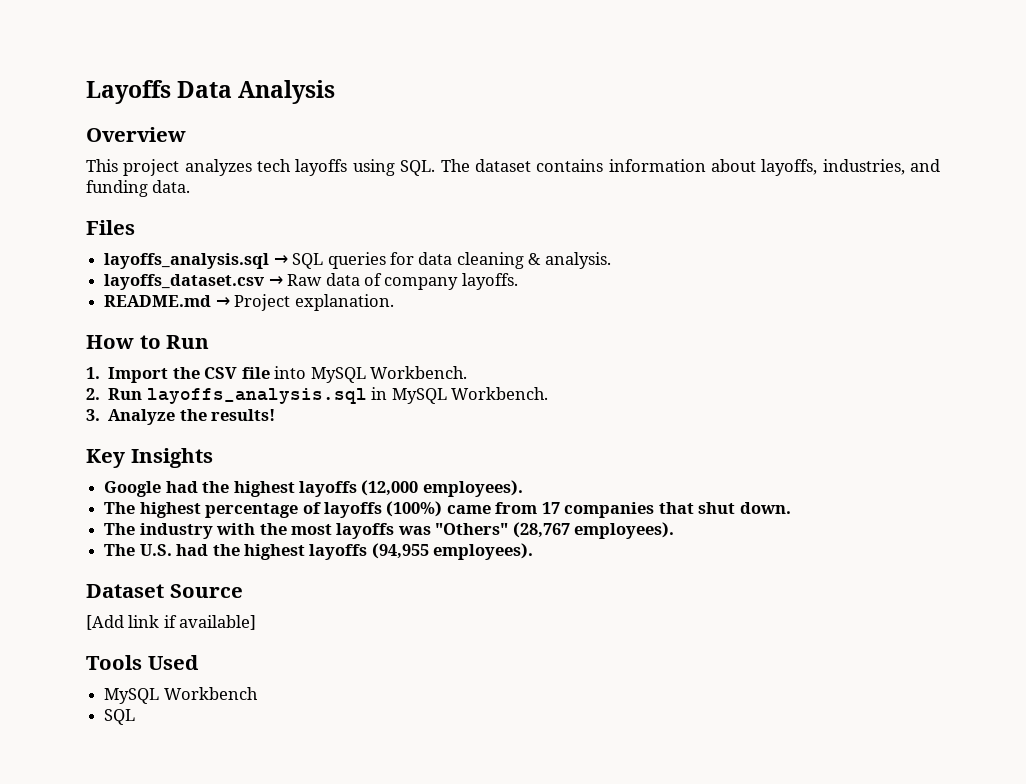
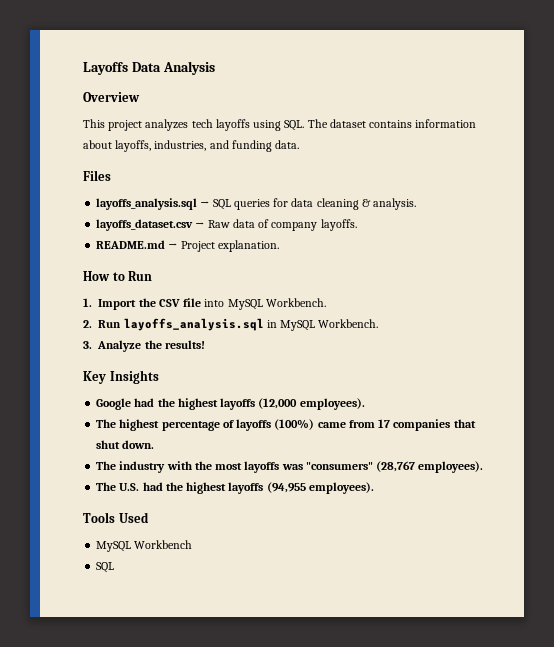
[435,523,509,535] "Others" -> [305,462,373,470] "consumers"
[86,584,243,598] [86,615,257,630] // Dataset Source // [Add link if available] -> (374, 488) none

